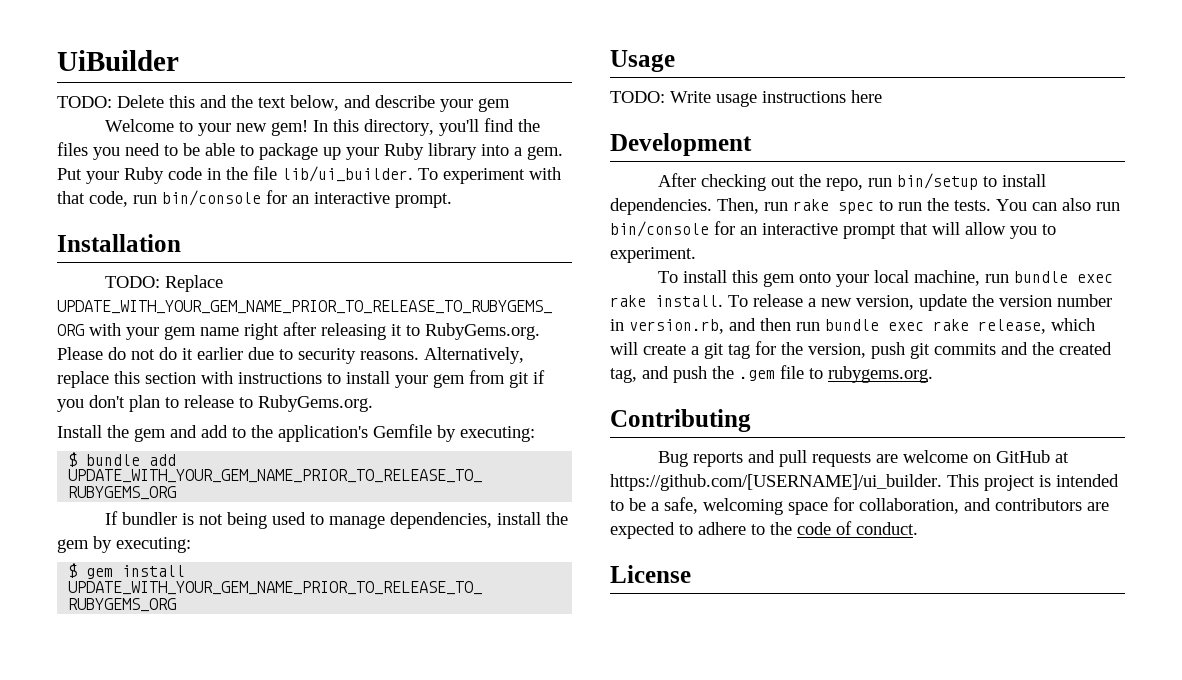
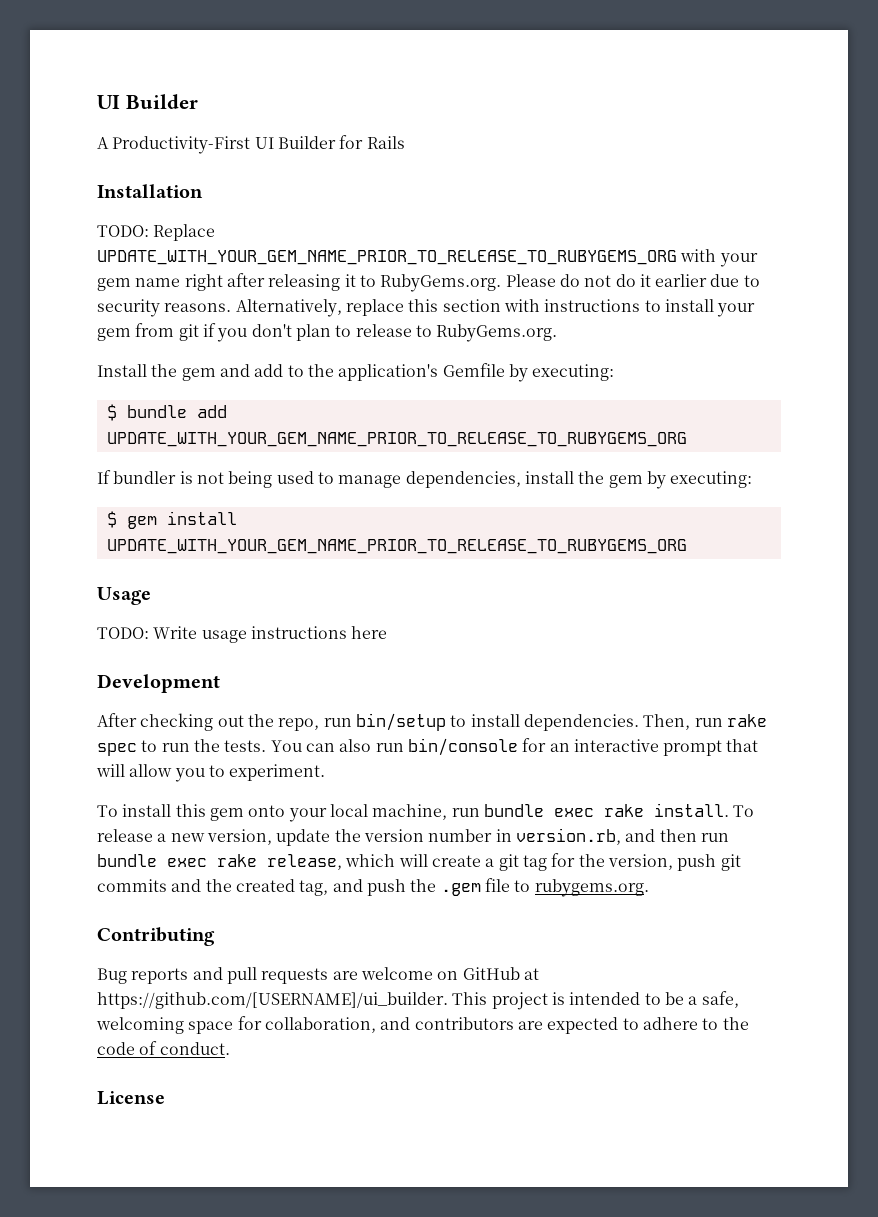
[57,50,179,71] [57,95,510,112] [104,118,540,136] [57,142,563,160] [57,166,561,184] [57,190,452,208] UiBuilder // TODO: Delete this and the text below, and describe your gem // Welcome to your new gem! In this directory, you'll find the files you need to be able to package up your Ruby library into a gem. Put your Ruby code in the file lib/ui_builder. To experiment with that code, run bin/console for an interactive prompt. -> [97,94,198,109] [97,135,405,154] UI Builder // A Productivity-First UI Builder for Rails

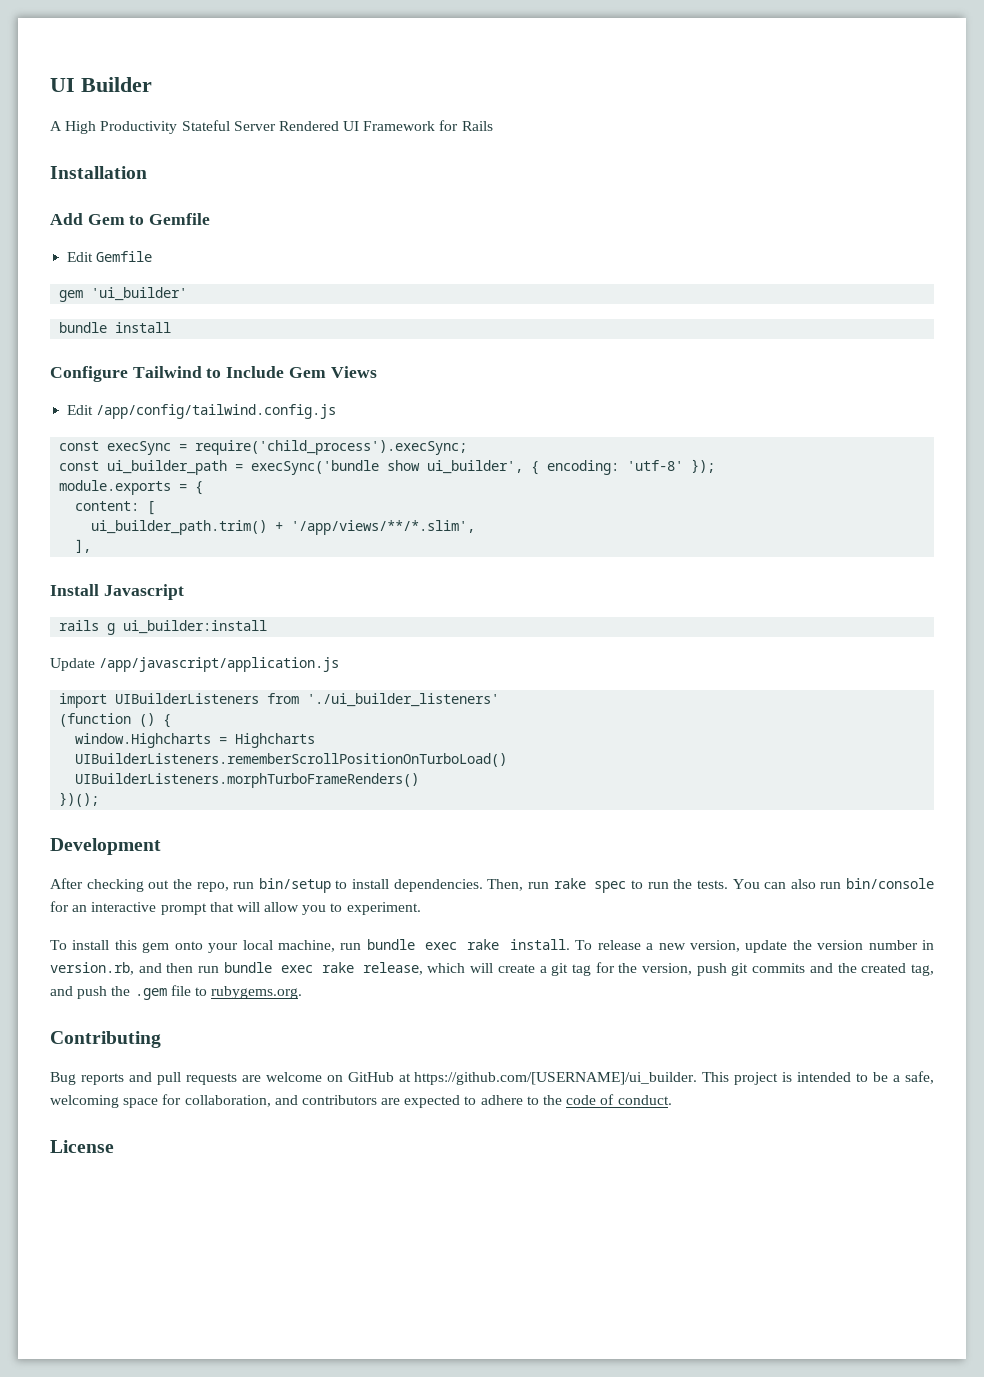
[112,135,405,154] [97,184,203,198] [97,224,216,241] [97,249,758,267] [97,273,760,292] [97,299,756,317] [97,323,558,342] [97,363,615,382] [106,404,227,421] [106,432,687,447] [97,470,753,489] [106,511,237,529] [106,539,687,554] [97,587,151,605] [97,626,388,643] Productivity-First UI Builder for Rails // Installation // TODO: Replace UPDATE_WITH_YOUR_GEM_NAME_PRIOR_TO_RELEASE_TO_RUBYGEMS_ORG with your gem name right after releasing it to RubyGems.org. Please do not do it earlier due to security reasons. Alternatively, replace this section with instructions to install your gem from git if you don't plan to release to RubyGems.org. // Install the gem and add to the application's Gemfile by executing: // $ bundle add UPDATE_WITH_YOUR_GEM_NAME_PRIOR_TO_RELEASE_TO_RUBYGEMS_ORG // If bundler is not being used to manage dependencies, install the gem by executing: // $ gem install UPDATE_WITH_YOUR_GEM_NAME_PRIOR_TO_RELEASE_TO_RUBYGEMS_ORG // Usage // TODO: Write usage instructions here -> [65,120,493,134] [50,166,147,179] [50,213,211,225] [67,251,153,262] [59,287,188,302] [59,322,172,333] [50,366,377,382] [67,404,337,419] [59,440,468,455] [59,459,716,475] [59,480,204,495] [75,501,156,515] [91,520,476,535] [75,539,92,553] [50,584,184,600] [59,620,268,635] [50,657,340,672] [59,693,500,708] [59,713,172,728] [75,733,316,748] [75,753,508,767] [75,773,420,788] [59,792,100,807] High Productivity Stateful Server Rendered UI Framework for Rails // Installation // Add Gem to Gemfile // Edit Gemfile // gem 'ui_builder' // bundle install // Configure Tailwind to Include Gem Views // Edit /app/config/tailwind.config.js // const execSync = require('child_process').execSync; // const ui_builder_path = execSync('bundle show ui_builder', { encoding: 'utf-8' }); // module.exports = { // content: [ // ui_builder_path.trim() + '/app/views/**/*.slim', // ], // Install Javascript // rails g ui_builder:install // Update /app/javascript/application.js // import UIBuilderListeners from './ui_builder_listeners' // (function () { // window.Highcharts = Highcharts // UIBuilderListeners.rememberScrollPositionOnTurboLoad() // UIBuilderListeners.morphTurboFrameRenders() // })();

